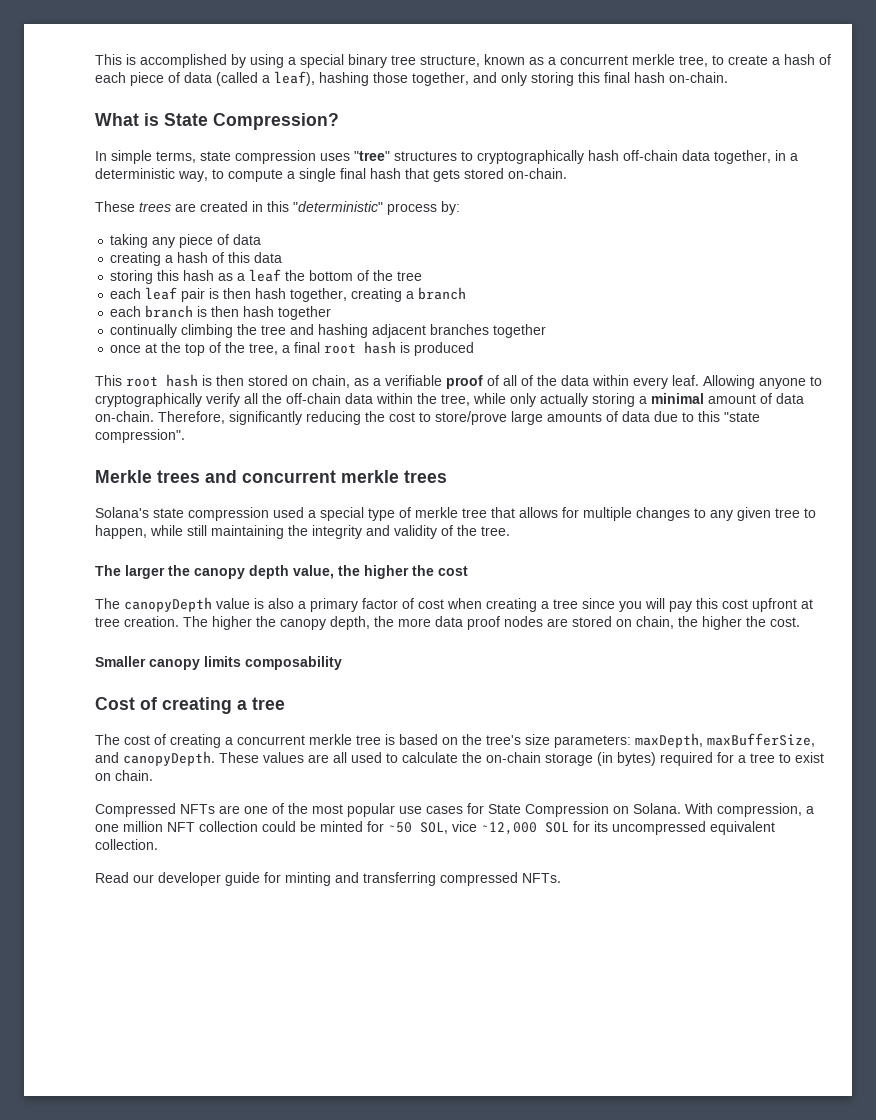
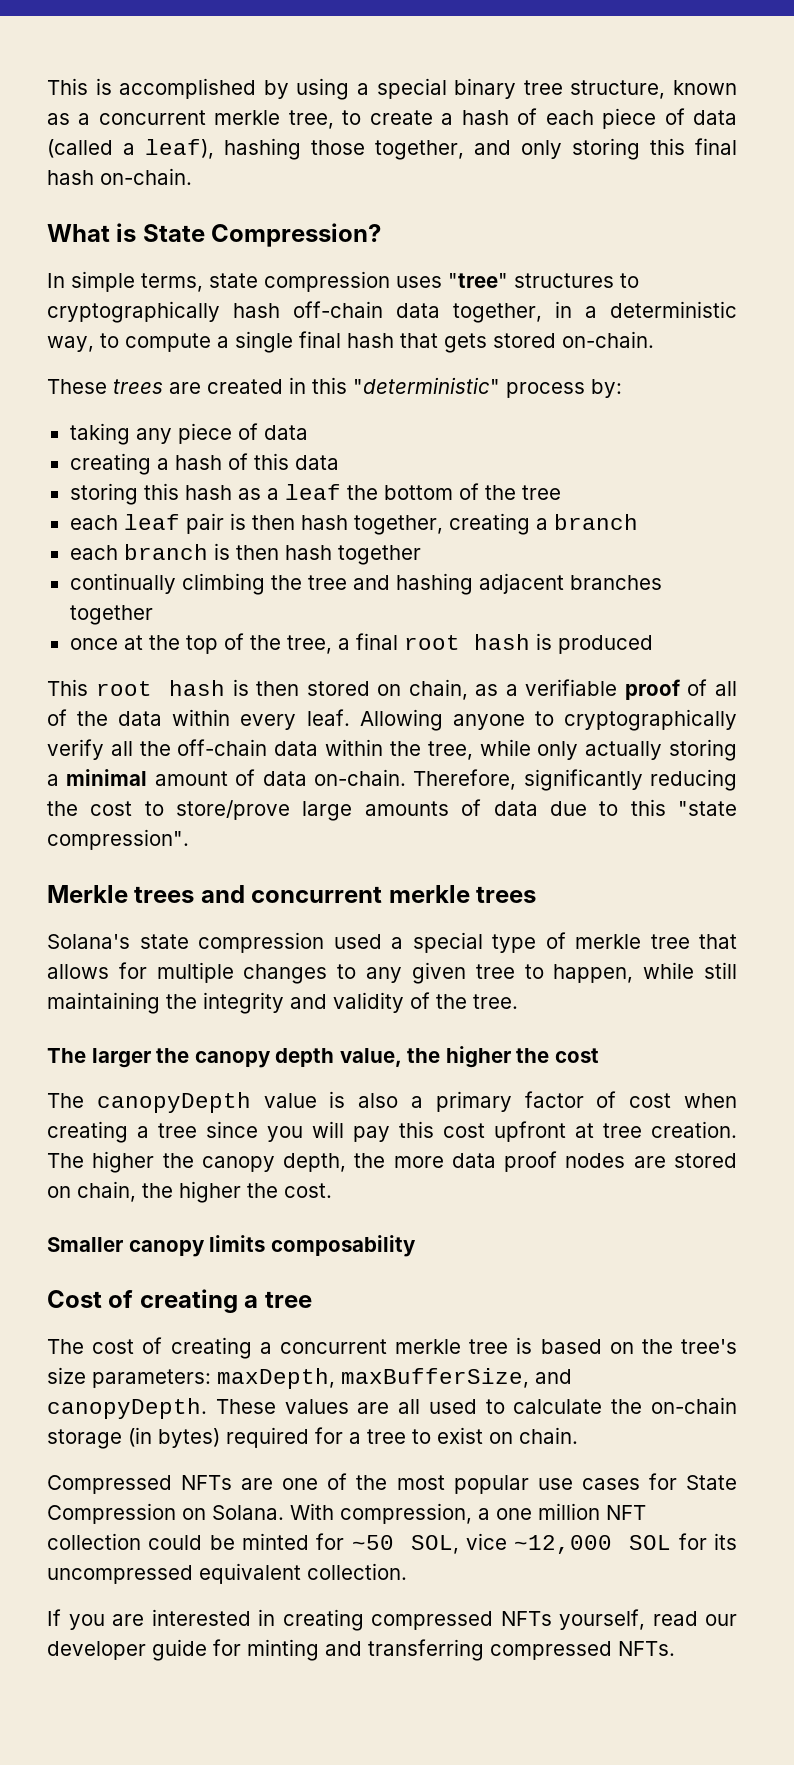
[95,872,129,883] Read -> [47,1609,698,1631] If you are interested in creating compressed NFTs yourself, read

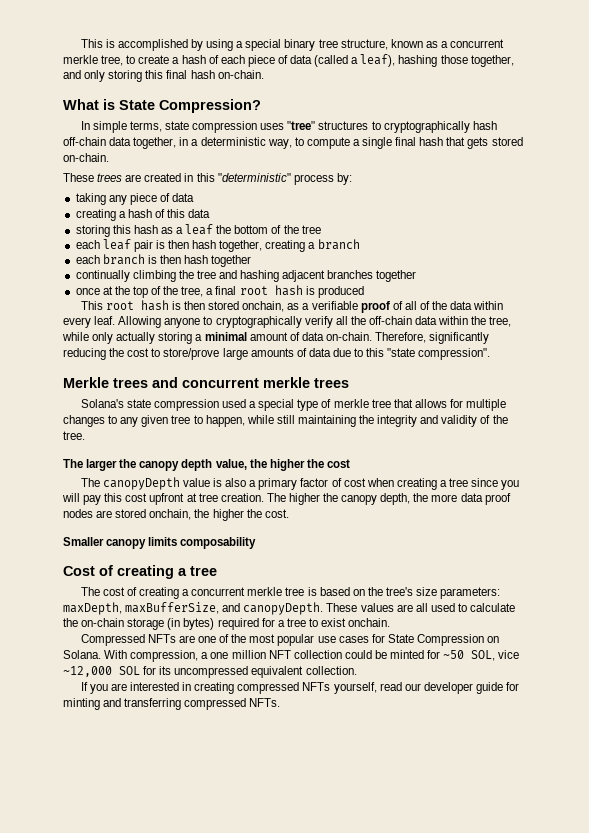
[377,679,468,700] on chain, -> [242,301,285,312] onchain,
[47,1181,136,1202] on chain, -> [149,509,192,520] onchain,
[489,1427,578,1444] on chain. -> [348,618,391,627] onchain.

